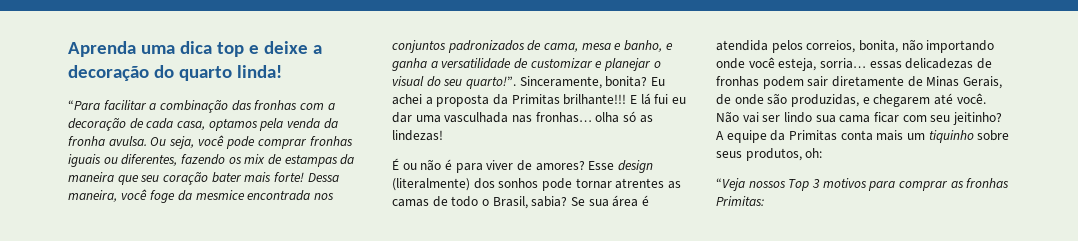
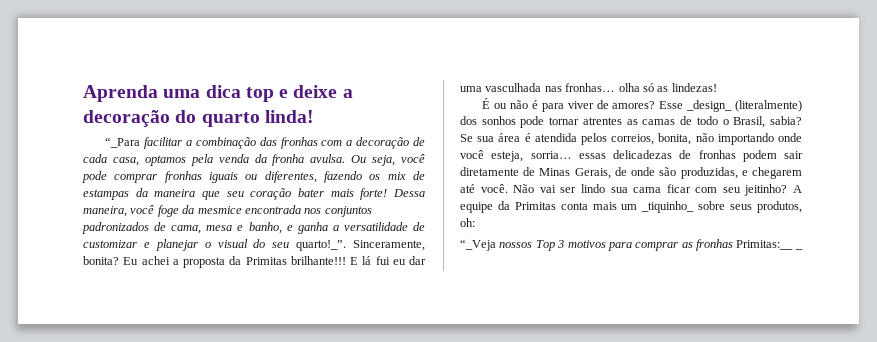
[68,100,100,110] “Para -> [105,137,141,148] “_Para
[465,76,516,89] quarto!”. -> [296,240,347,251] quarto!_”.
[617,160,653,173] design -> [686,100,733,112] _design_
[928,130,974,143] tiquinho -> [641,201,695,213] _tiquinho_
[716,178,745,191] “Veja -> [460,239,496,251] “_Veja
[716,196,764,206] Primitas: -> [736,240,803,250] Primitas:__ _

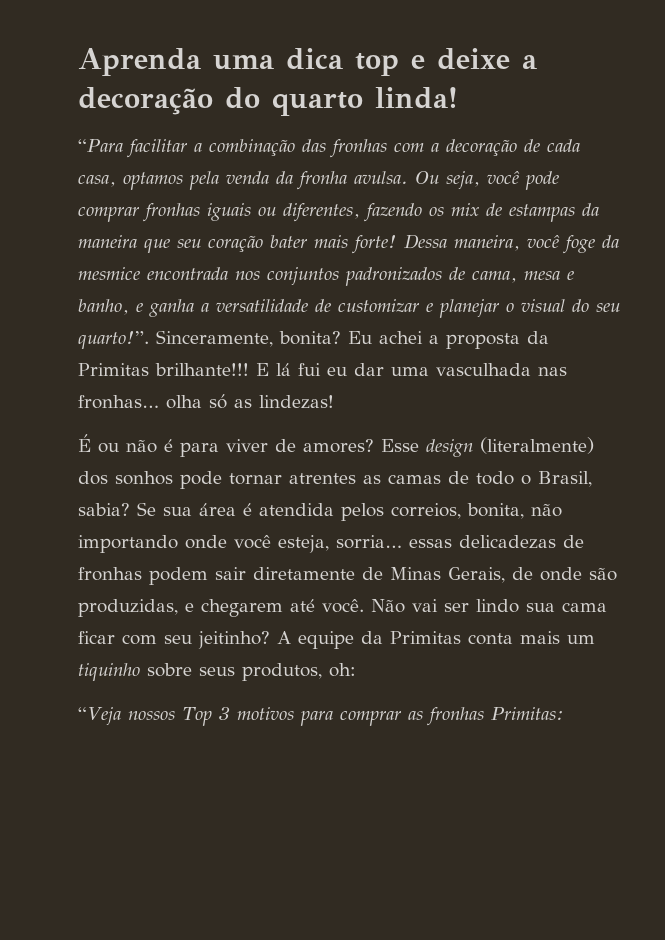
[105,137,141,148] “_Para -> [78,139,123,152] “Para
[296,240,347,251] quarto!_”. -> [78,331,149,349] quarto!”.
[686,100,733,112] _design_ -> [426,439,473,457] design
[641,201,695,213] _tiquinho_ -> [78,663,140,681] tiquinho
[460,239,496,251] “_Veja -> [78,707,121,725] “Veja
[736,240,803,250] Primitas:__ _ -> [490,707,564,720] Primitas:

